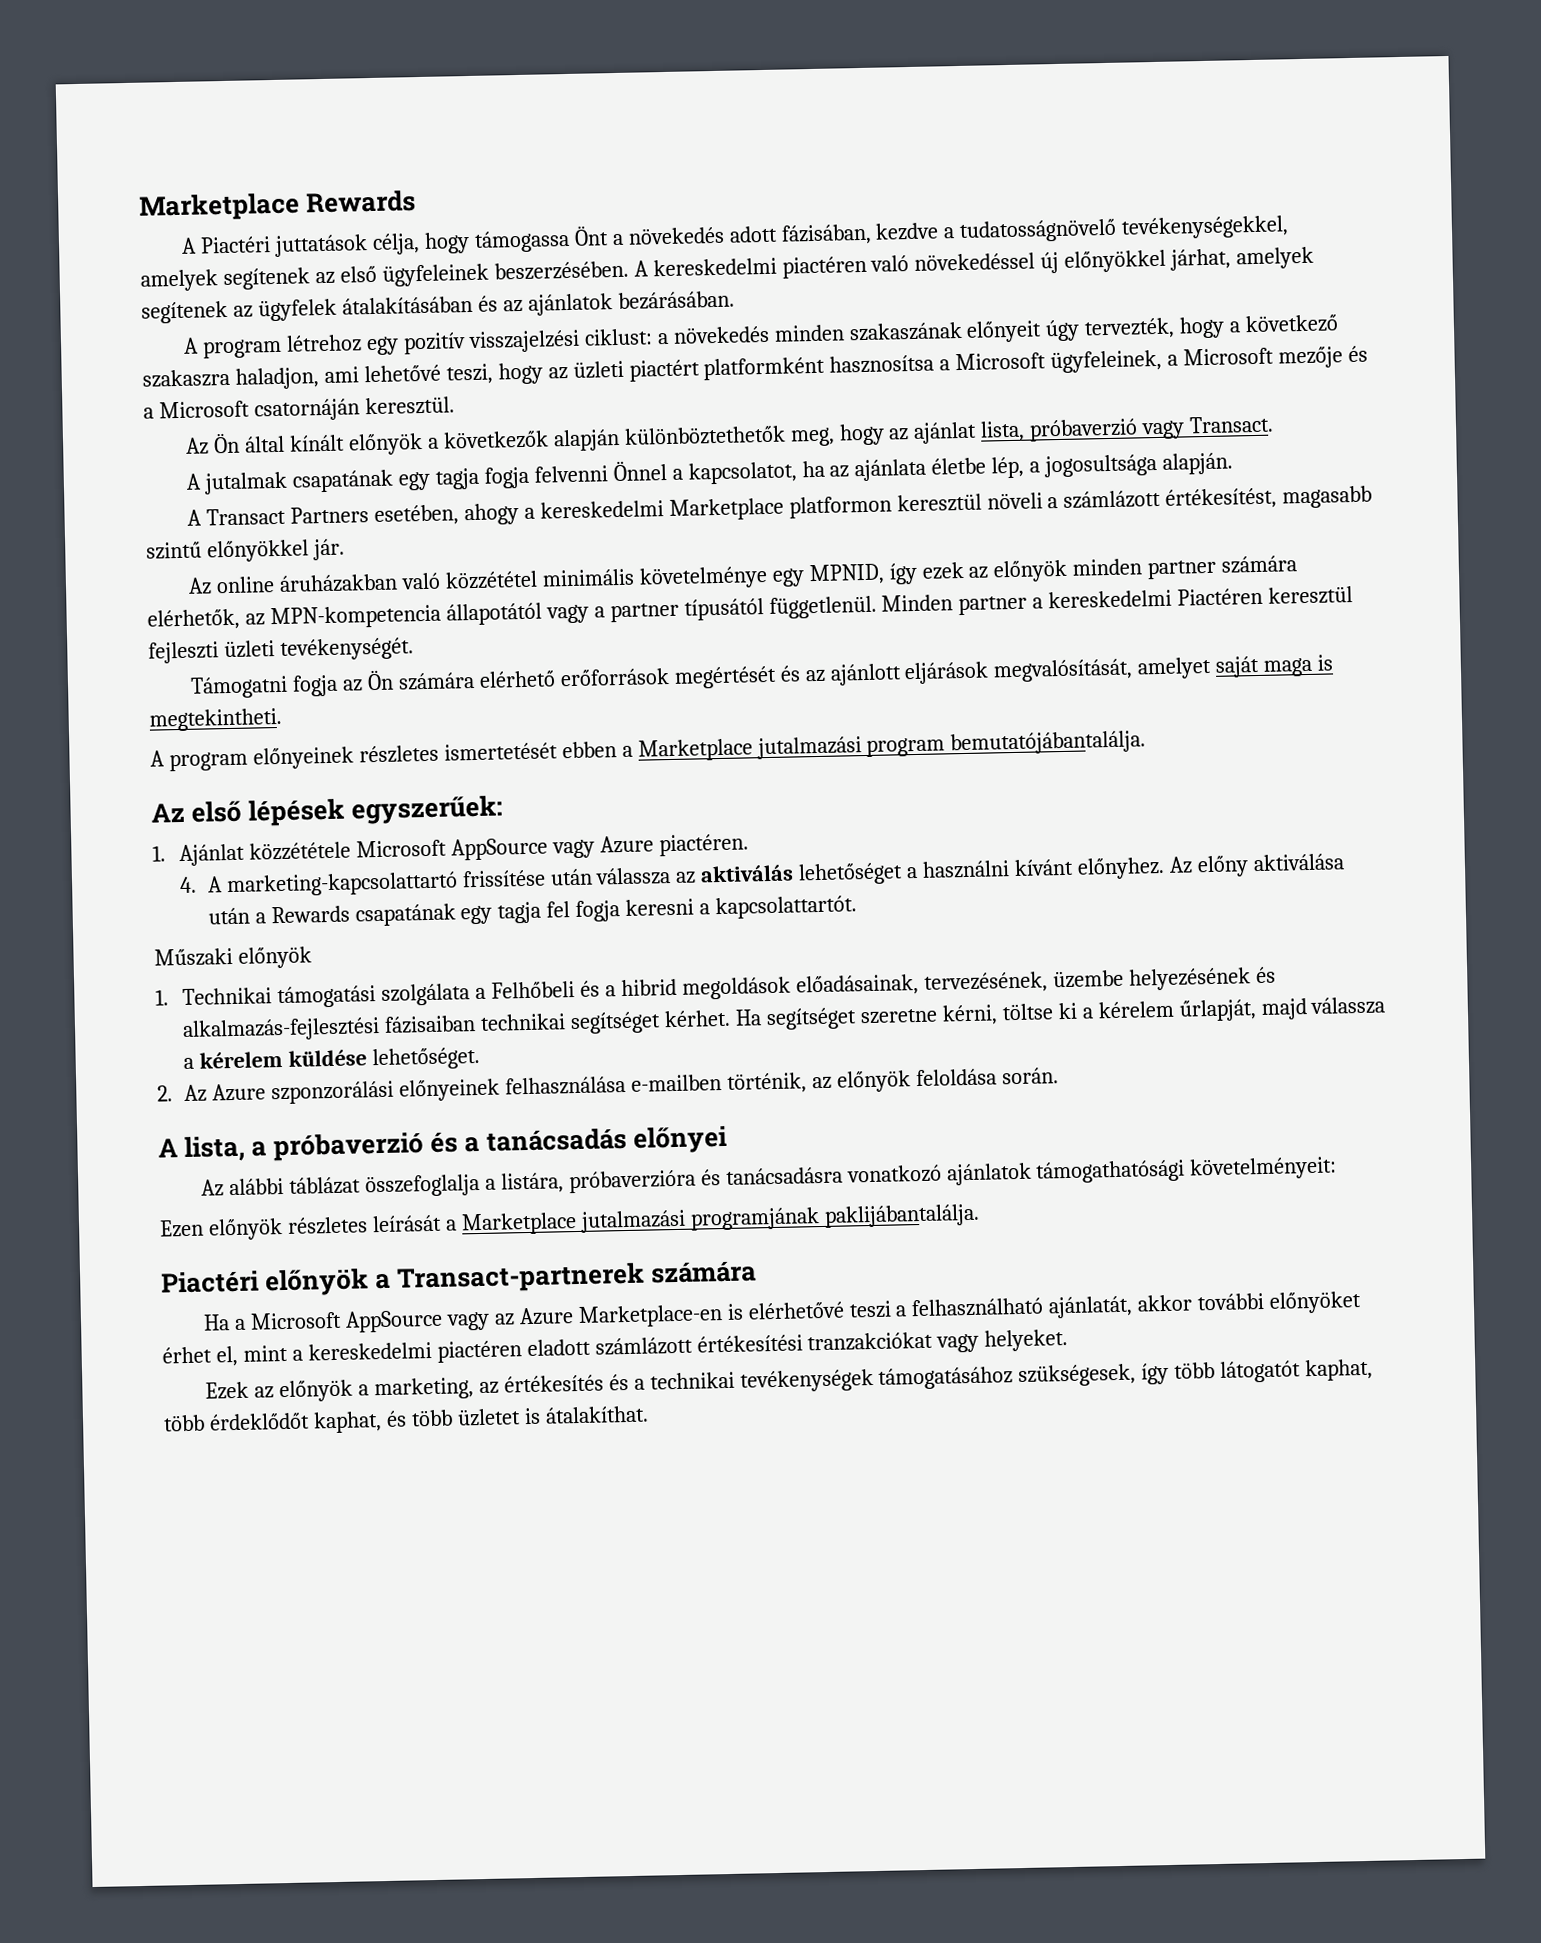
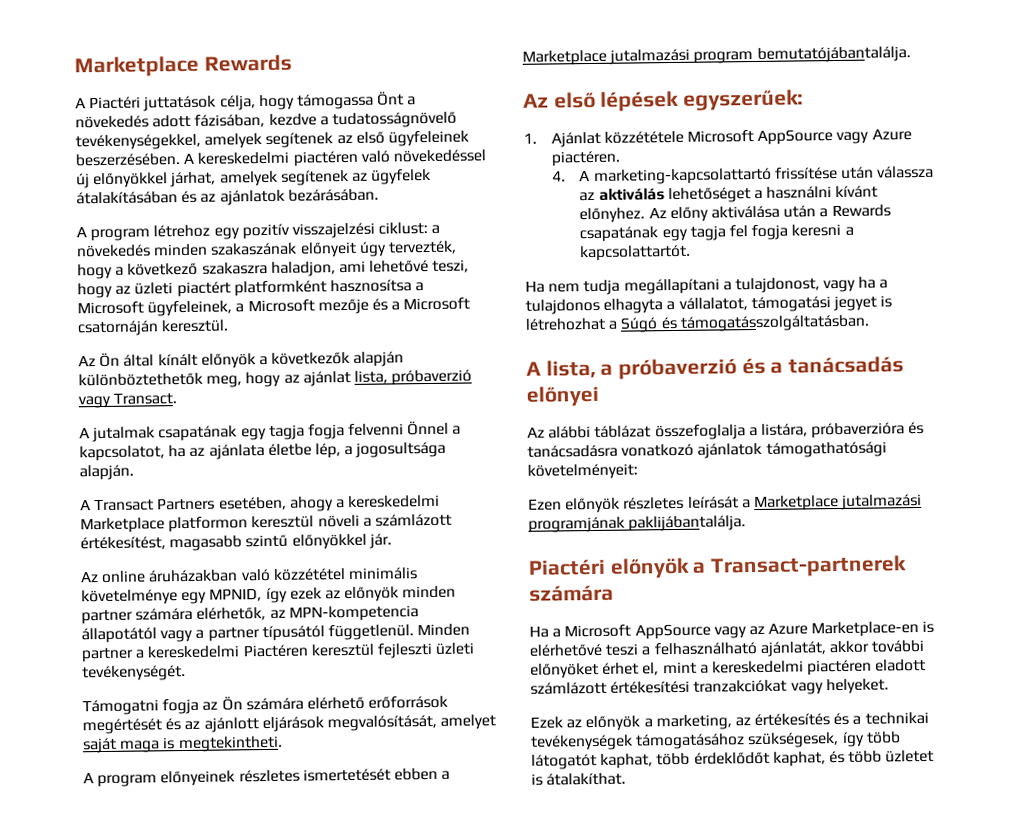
[154,946,312,969] [155,966,1276,1009] [182,996,1386,1043] [183,1046,481,1071] [157,1067,1059,1105] Műszaki előnyök // 1. Technikai támogatási szolgálata a Felhőbeli és a hibrid megoldások előadásainak, tervezésének, üzembe helyezésének és alkalmazás-fejlesztési fázisaiban technikai segítséget kérhet. Ha segítséget szeretne kérni, töltse ki a kérelem űrlapját, majd válassza a kérelem küldése lehetőséget. // 2. Az Azure szponzorálási előnyeinek felhasználása e-mailben történik, az előnyök feloldása során. -> [525,276,889,296] [525,295,893,315] [525,314,870,333] Ha nem tudja megállapítani a tulajdonost, vagy ha a tulajdonos elhagyta a vállalatot, támogatási jegyet is létrehozhat a Súgó és támogatásszolgáltatásban.

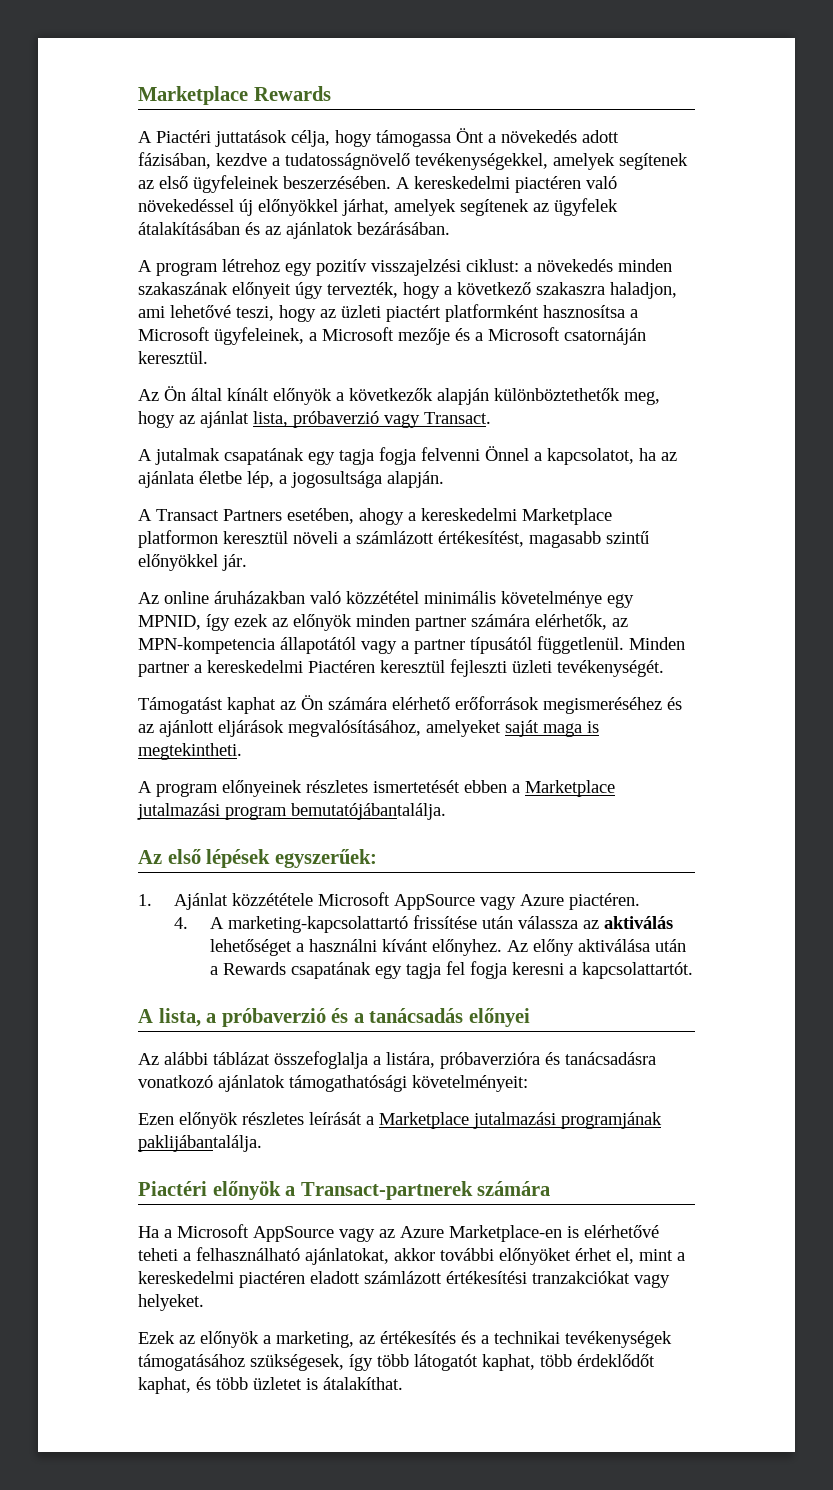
[82,698,200,716] Támogatni fogja -> [138,697,276,714] Támogatást kaphat
[82,718,162,735] megértését -> [543,697,662,714] megismeréséhez
[326,714,497,732] megvalósítását, amelyet -> [288,720,501,737] megvalósításához, amelyeket
[525,276,889,296] [525,295,893,315] [525,314,870,333] // Ha nem tudja megállapítani a tulajdonost, vagy ha a tulajdonos elhagyta a vállalatot, támogatási jegyet is létrehozhat a Súgó és támogatásszolgáltatásban. -> (693, 970) none
[605,643,639,656] teszi -> [138,1248,178,1261] teheti
[759,641,827,657] ajánlatát, -> [305,1248,389,1265] ajánlatokat,

